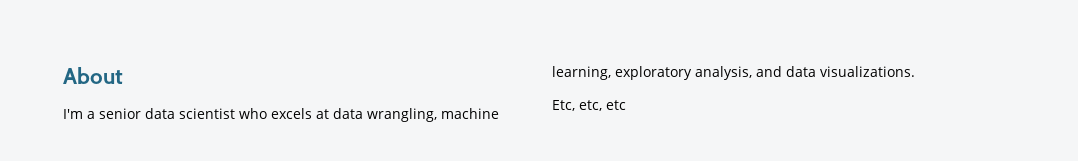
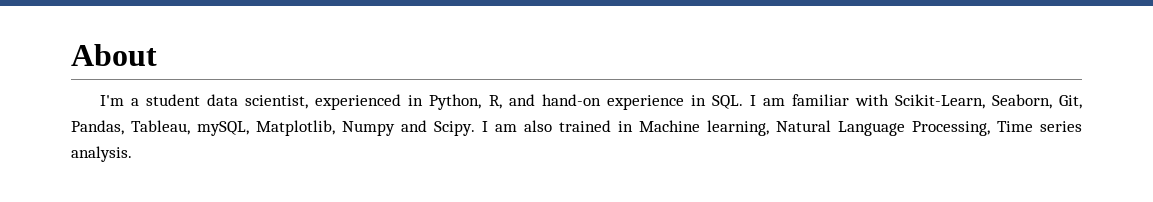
[99,108,499,122] [552,66,915,80] [552,100,626,111] senior data scientist who excels at data wrangling, machine learning, exploratory analysis, and data visualizations. // Etc, etc, etc -> [146,94,1083,110] [71,120,1082,136] [71,146,132,162] student data scientist, experienced in Python, R, and hand-on experience in SQL. I am familiar with Scikit-Learn, Seaborn, Git, Pandas, Tableau, mySQL, Matplotlib, Numpy and Scipy. I am also trained in Machine learning, Natural Language Processing, Time series analysis.

